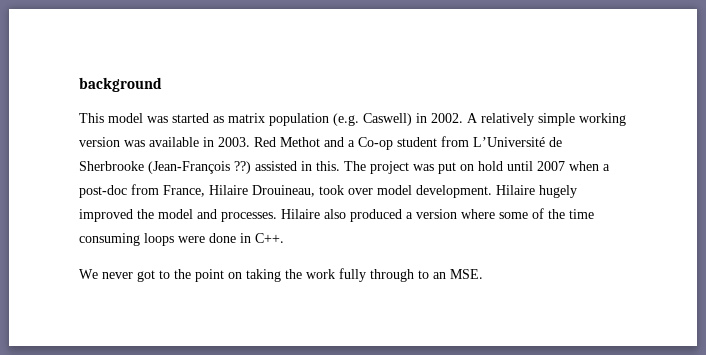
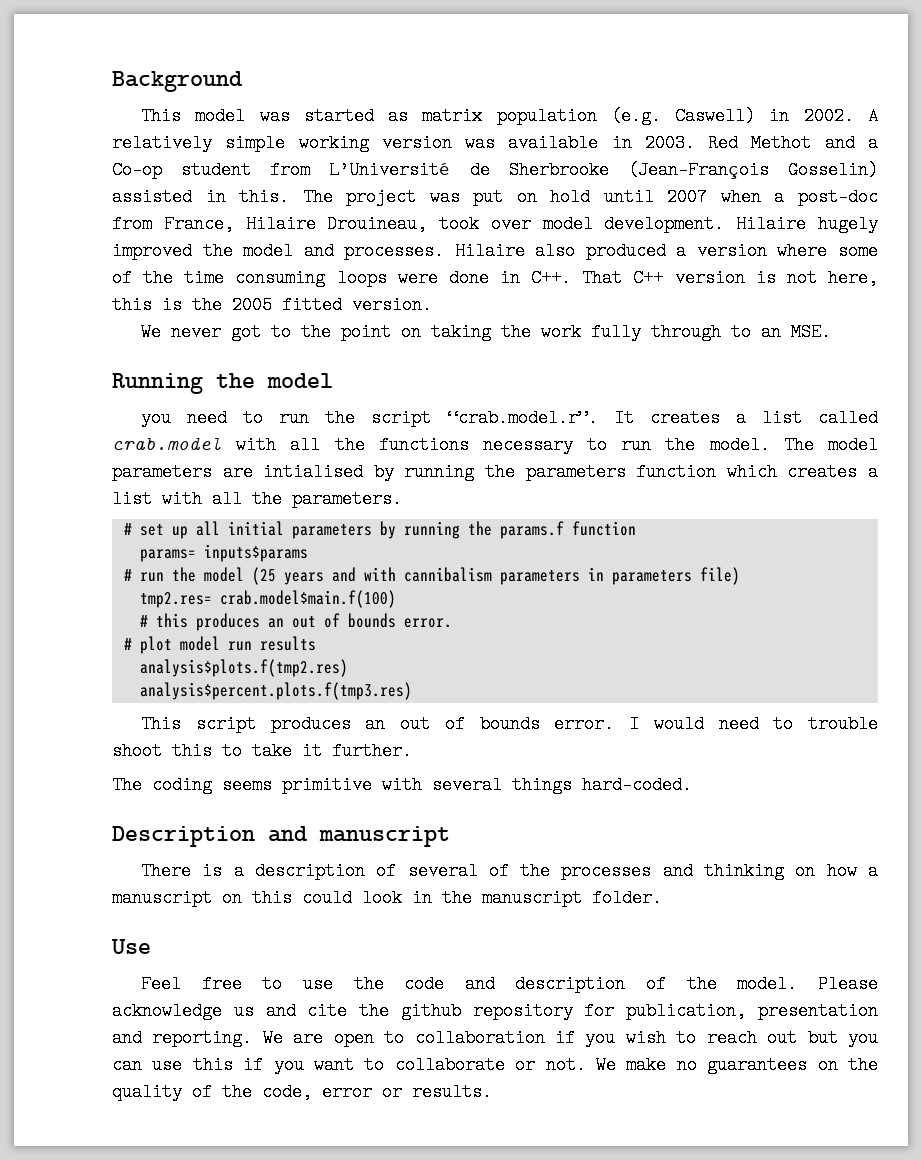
[79,77,162,92] background -> [112,71,243,92] Background
[234,161,251,174] ??) -> [788,161,878,179] Gosselin)
(284, 238) none -> [582,269,878,287] [112,296,432,314] That C++ version is not here, this is the 2005 fitted version.
(483, 274) none -> [112,373,333,394] [141,409,878,427] [112,436,878,454] [112,463,879,481] [112,490,402,508] [123,521,636,539] [139,544,308,562] [123,567,740,585] [139,590,396,608] [139,613,452,631] [123,636,316,654] [139,659,348,677] [139,682,412,700] [141,715,879,733] [112,742,412,760] [112,776,692,794] [112,826,450,847] [141,862,878,880] [112,889,662,907] [111,939,151,954] [141,975,878,993] [112,1002,878,1020] [112,1029,879,1047] [112,1056,878,1074] [112,1083,492,1101] // Running the model // you need to run the script “crab.model.r”. It creates a list called crab.model with all the functions necessary to run the model. The model parameters are intialised by running the parameters function which creates a list with all the parameters. // # set up all initial parameters by running the params.f function // params= inputs$params // # run the model (25 years and with cannibalism parameters in parameters file) // tmp2.res= crab.model$main.f(100) // # this produces an out of bounds error. // # plot model run results // analysis$plots.f(tmp2.res) // analysis$percent.plots.f(tmp3.res) // This script produces an out of bounds error. I would need to trouble shoot this to take it further. // The coding seems primitive with several things hard-coded. // Description and manuscript // There is a description of several of the processes and thinking on how a manuscript on this could look in the manuscript folder. // Use // Feel free to use the code and description of the model. Please acknowledge us and cite the github repository for publication, presentation and reporting. We are open to collaboration if you wish to reach out but you can use this if you want to collaborate or not. We make no guarantees on the quality of the code, error or results.

